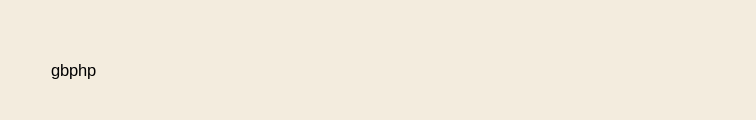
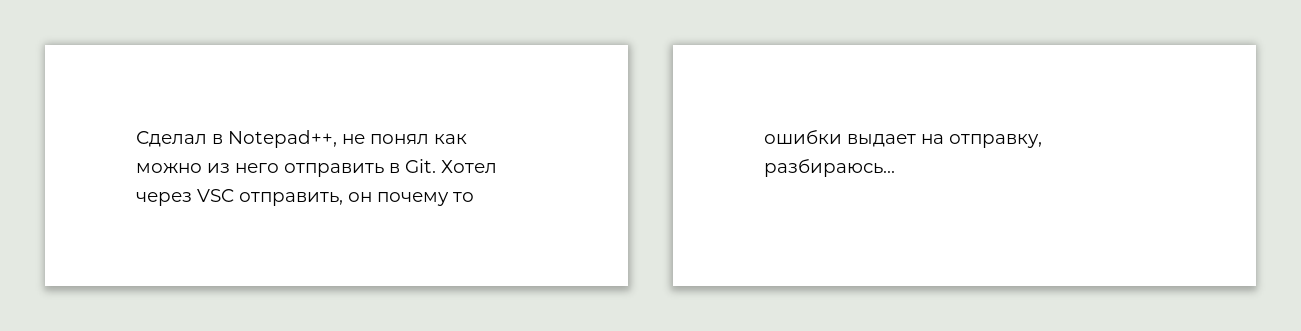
[51,64,96,79] gbphp -> [136,130,467,148] [136,159,497,177] [136,189,474,206] [764,130,1042,148] [764,159,895,177] Сделал в Notepad++, не понял как можно из него отправить в Git. Хотел через VSC отправить, он почему то ошибки выдает на отправку, разбираюсь...

